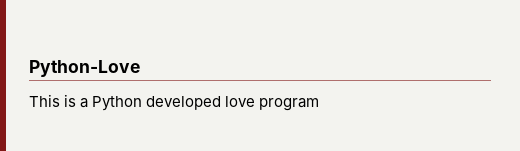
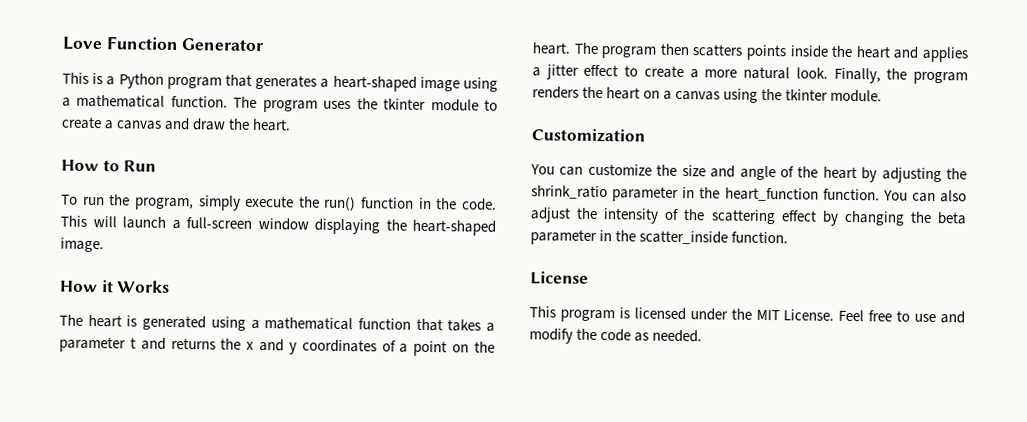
[29,60,140,77] Python-Love -> [62,36,266,52] Love Function Generator
[146,96,320,111] developed love program -> [166,74,498,92] [62,94,499,113] [61,116,292,132] [61,159,157,172] [61,194,497,212] [60,215,496,236] [60,237,104,253] [60,280,171,293] [59,314,495,332] [59,336,496,357] [532,42,968,63] [532,64,969,85] [532,86,883,103] [531,128,645,143] [530,163,967,184] [531,185,967,203] [530,207,967,226] [530,229,789,245] [530,271,589,285] [529,306,965,324] [529,328,703,344] program that generates a heart-shaped image using a mathematical function. The program uses the tkinter module to create a canvas and draw the heart. // How to Run // To run the program, simply execute the run() function in the code. This will launch a full-screen window displaying the heart-shaped image. // How it Works // The heart is generated using a mathematical function that takes a parameter t and returns the x and y coordinates of a point on the heart. The program then scatters points inside the heart and applies a jitter effect to create a more natural look. Finally, the program renders the heart on a canvas using the tkinter module. // Customization // You can customize the size and angle of the heart by adjusting the shrink_ratio parameter in the heart_function function. You can also adjust the intensity of the scattering effect by changing the beta parameter in the scatter_inside function. // License // This program is licensed under the MIT License. Feel free to use and modify the code as needed.

